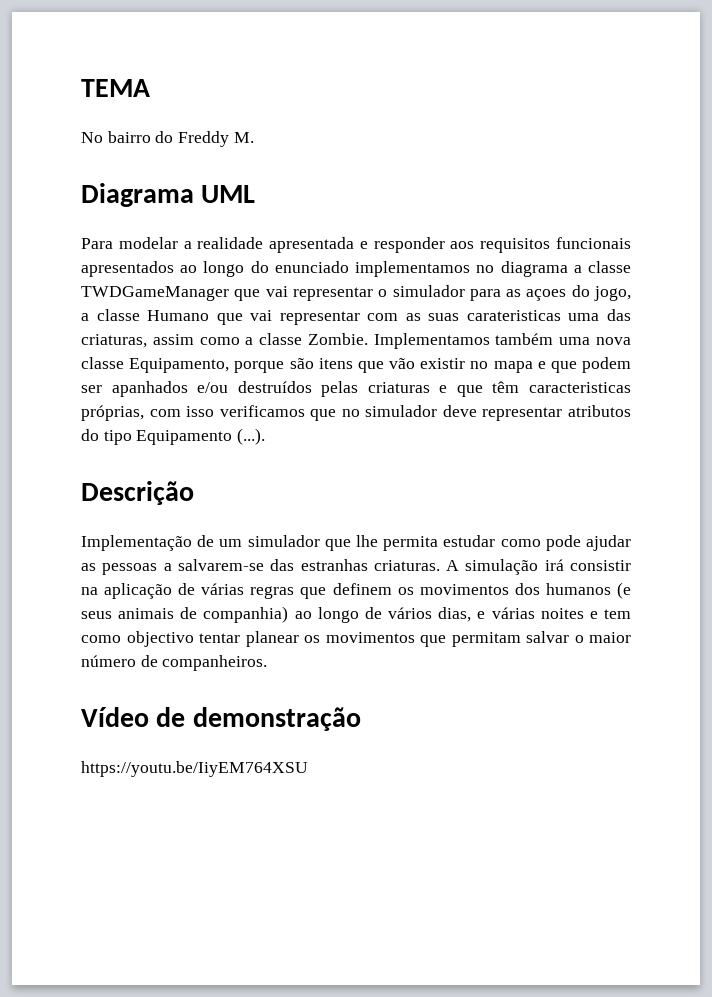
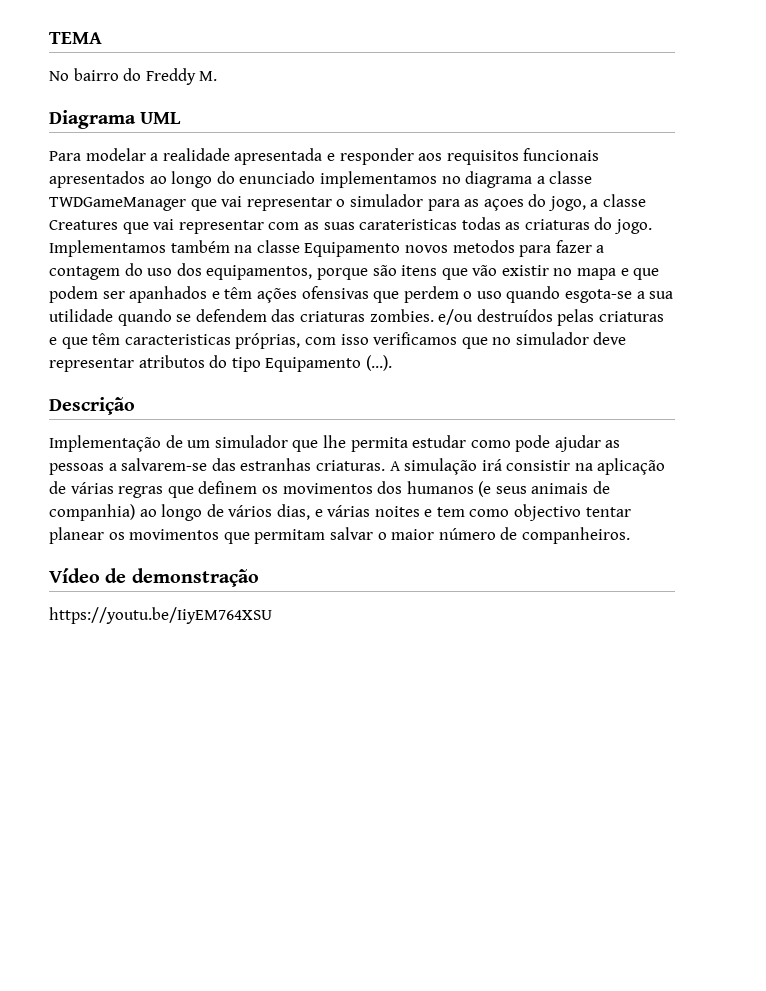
[147,310,210,321] Humano -> [49,220,118,230] Creatures
[568,309,631,321] [81,333,631,349] [81,357,230,373] uma das criaturas, assim como a classe Zombie. Implementamos também uma nova classe Equipamento, -> [461,217,653,234] [49,240,605,257] [49,263,313,280] todas as criaturas do jogo. Implementamos também na classe Equipamento novos metodos para fazer a contagem do uso dos equipamentos,
(188, 389) none -> [211,286,674,303] [49,309,434,326] e têm ações ofensivas que perdem o uso quando esgota-se a sua utilidade quando se defendem das criaturas zombies.

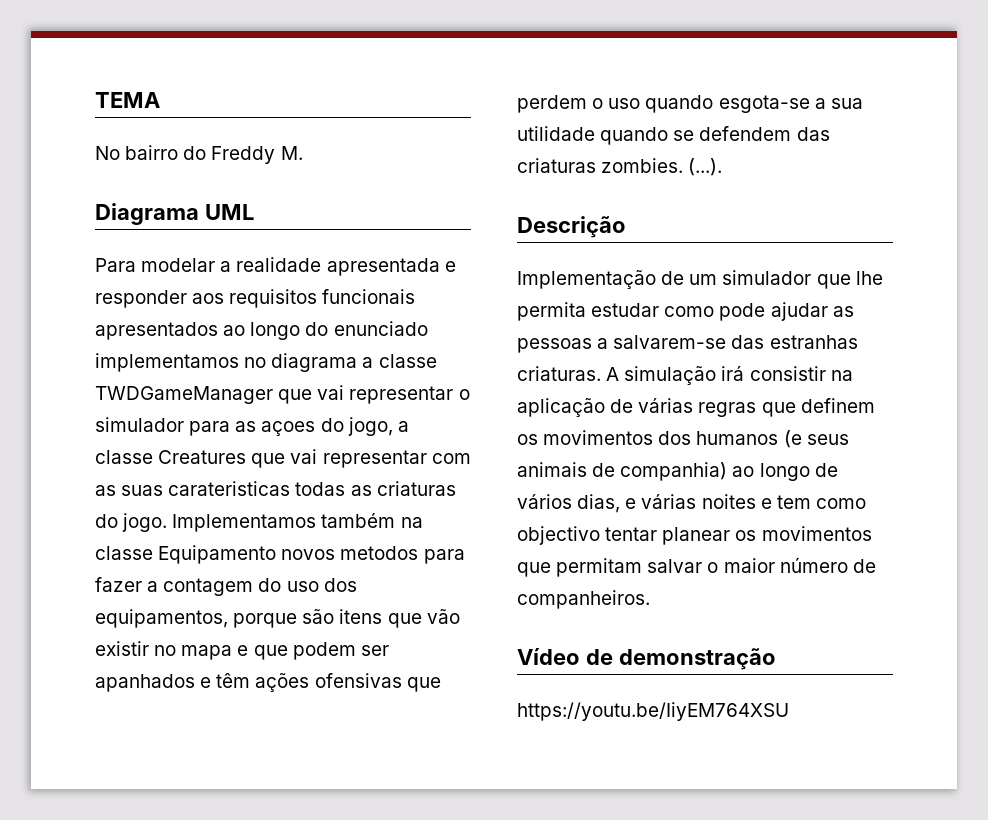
[438,309,664,326] [49,332,627,349] [49,355,362,372] e/ou destruídos pelas criaturas e que têm caracteristicas próprias, com isso verificamos que no simulador deve representar atributos do tipo Equipamento -> (684, 165) none

